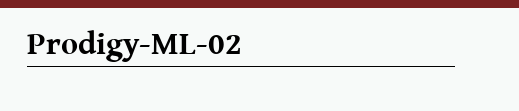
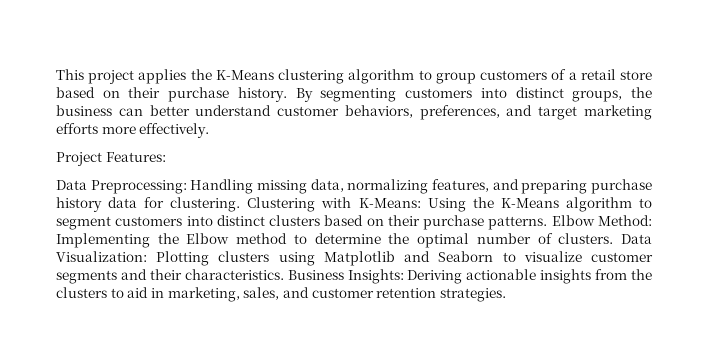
[27,30,242,62] Prodigy-ML-02 -> [56,69,653,84] [56,87,653,102] [56,105,652,120] [56,123,210,138] [56,152,166,166] [56,179,653,194] [56,197,652,212] [56,215,652,230] [56,233,653,248] [56,251,653,266] [56,269,652,284] [56,287,506,302] This project applies the K-Means clustering algorithm to group customers of a retail store based on their purchase history. By segmenting customers into distinct groups, the business can better understand customer behaviors, preferences, and target marketing efforts more effectively. // Project Features: // Data Preprocessing: Handling missing data, normalizing features, and preparing purchase history data for clustering. Clustering with K-Means: Using the K-Means algorithm to segment customers into distinct clusters based on their purchase patterns. Elbow Method: Implementing the Elbow method to determine the optimal number of clusters. Data Visualization: Plotting clusters using Matplotlib and Seaborn to visualize customer segments and their characteristics. Business Insights: Deriving actionable insights from the clusters to aid in marketing, sales, and customer retention strategies.

